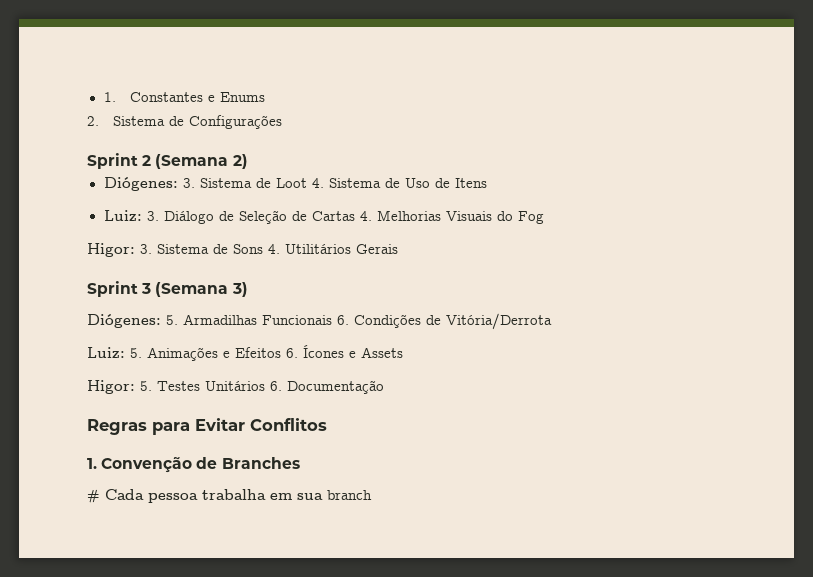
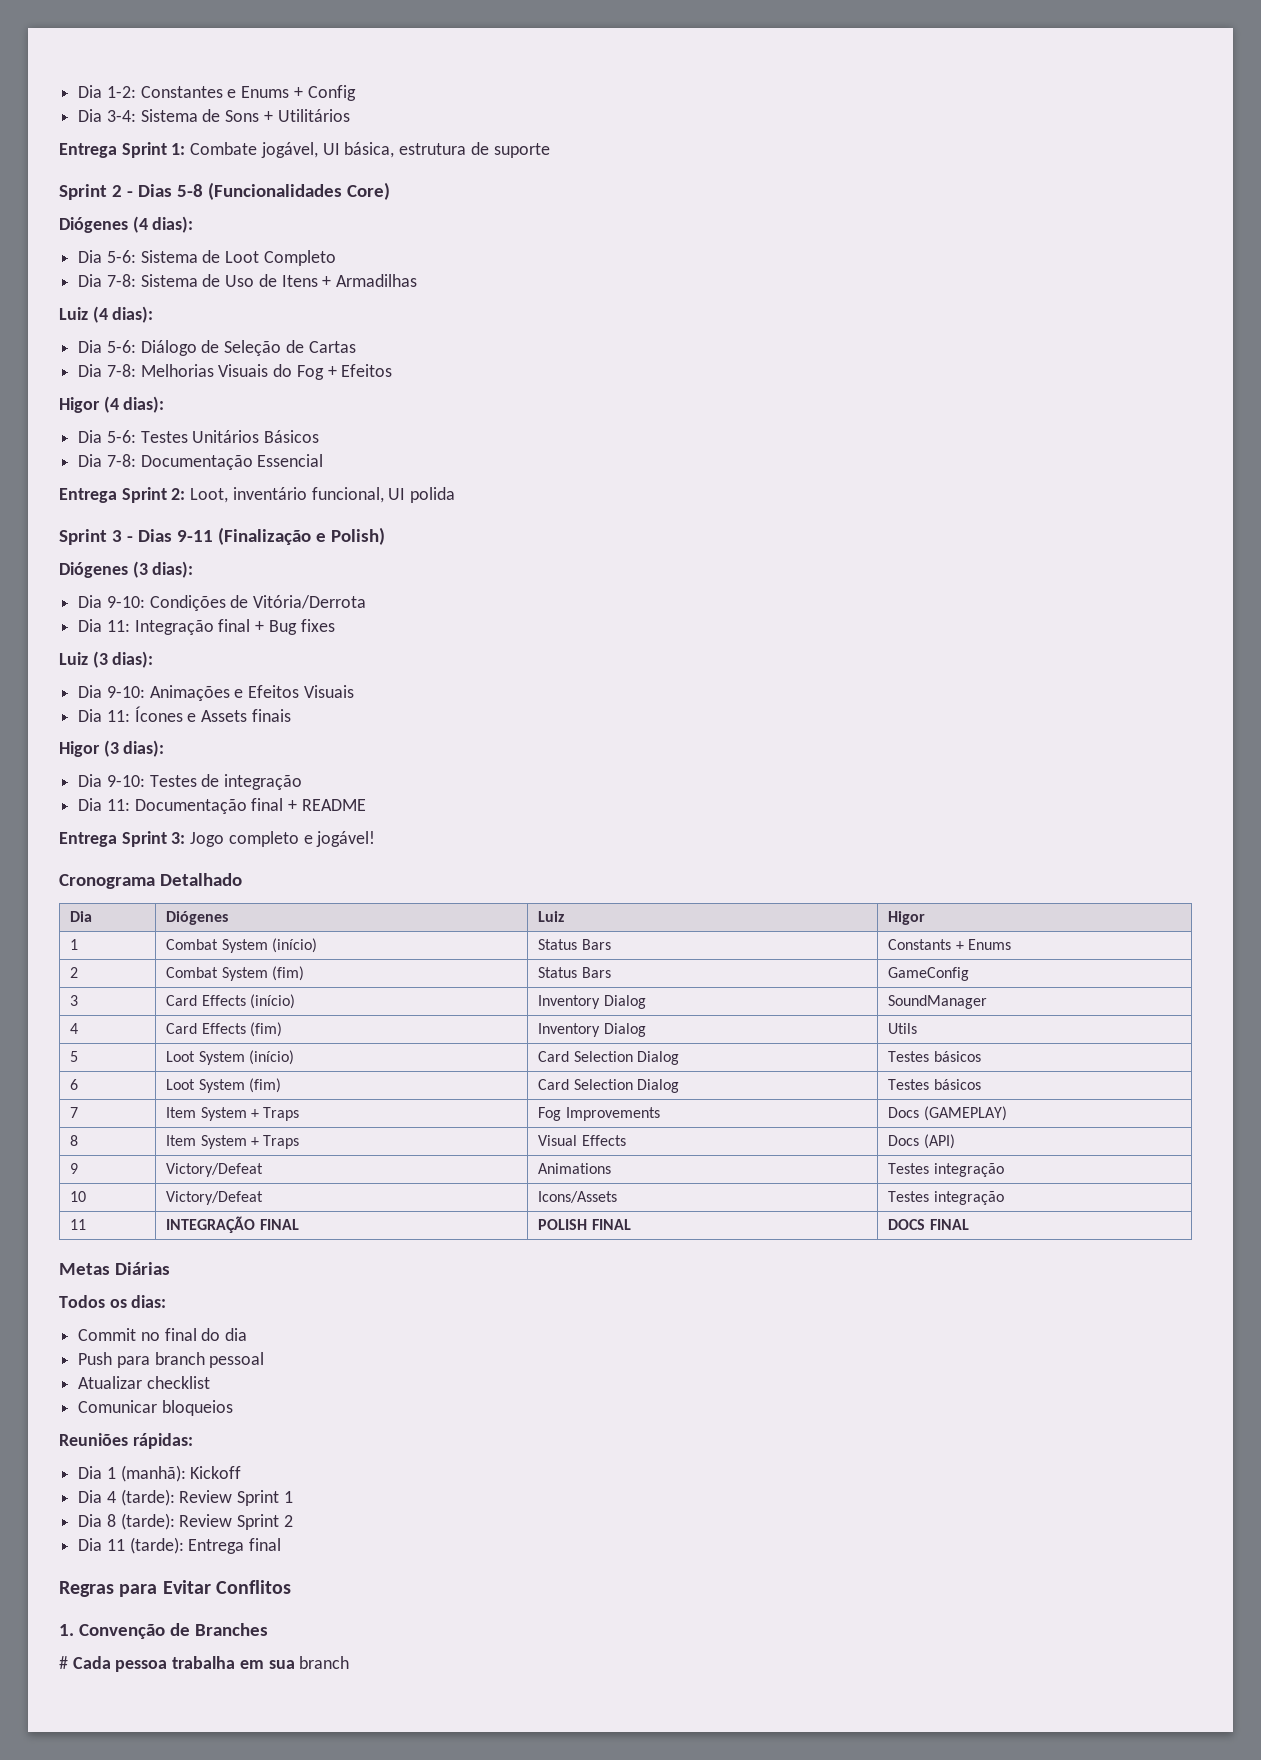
[103,92,116,102] 1. -> [78,85,136,98] Dia 1-2:
[87,115,283,129] [87,153,248,169] [103,177,324,191] // 2. Sistema de Configurações // Sprint 2 (Semana 2) // Diógenes: 3. Sistema de Loot 4. -> [293,85,356,101] [78,109,350,122] [59,142,550,158] [59,182,390,200] [59,216,194,233] [78,250,336,266] [78,274,136,287] + Config // Dia 3-4: Sistema de Sons + Utilitários // Entrega Sprint 1: Combate jogável, UI básica, estrutura de suporte // Sprint 2 - Dias 5-8 (Funcionalidades Core) // Diógenes (4 dias): // Dia 5-6: Sistema de Loot Completo // Dia 7-8:
[103,210,159,222] // Luiz: 3. -> [322,274,418,287] [59,306,154,323] [78,340,136,353] + Armadilhas // Luiz (4 dias): // Dia 5-6:
[359,211,372,221] 4. -> [78,364,136,377] // Dia 7-8:
[87,243,398,257] [87,281,248,297] [87,313,552,330] [87,345,403,361] [87,380,384,394] // Higor: 3. Sistema de Sons 4. Utilitários Gerais // Sprint 3 (Semana 3) // Diógenes: 5. Armadilhas Funcionais 6. Condições de Vitória/Derrota // Luiz: 5. Animações e Efeitos 6. Ícones e Assets // Higor: 5. Testes Unitários 6. Documentação -> [327,364,393,377] [59,396,165,413] [78,430,320,443] [78,454,324,470] [59,487,456,503] [59,527,385,545] [59,561,194,578] [78,595,367,611] [78,619,335,635] [59,651,154,668] [78,685,354,701] [78,706,291,722] [59,740,165,757] [78,774,303,790] [78,798,366,814] [59,831,376,847] [59,873,242,889] [70,911,93,922] [166,911,229,925] [538,911,565,922] [888,911,926,925] [70,939,79,950] [166,938,318,953] [538,939,611,950] [888,939,1012,950] [70,967,79,978] [166,966,305,981] [538,967,611,978] [888,967,970,981] [70,995,79,1006] [166,994,296,1009] [538,995,646,1009] [888,995,988,1009] [70,1023,79,1034] [166,1022,283,1037] [538,1023,646,1037] [888,1023,918,1034] [70,1051,79,1062] [166,1050,295,1065] [538,1051,680,1065] [888,1051,981,1062] [70,1079,79,1090] [166,1078,282,1093] [538,1079,680,1093] [888,1079,981,1090] [70,1107,79,1118] [166,1107,300,1121] [538,1107,660,1121] [888,1106,1007,1121] [70,1135,79,1146] [166,1135,300,1149] [538,1135,626,1146] [888,1134,955,1149] [70,1163,79,1174] [166,1163,264,1177] [538,1163,612,1174] [888,1163,1004,1177] [70,1191,87,1202] [166,1191,264,1205] [538,1191,618,1203] [888,1191,1004,1205] [70,1219,87,1230] [166,1216,299,1233] [538,1219,631,1230] [888,1219,969,1230] [59,1262,170,1275] [59,1295,167,1308] [78,1328,248,1341] [78,1352,265,1368] [78,1376,210,1389] [78,1400,233,1416] [59,1433,193,1449] [78,1465,242,1482] [78,1489,293,1506] [78,1513,293,1530] [78,1537,282,1554] + Efeitos // Higor (4 dias): // Dia 5-6: Testes Unitários Básicos // Dia 7-8: Documentação Essencial // Entrega Sprint 2: Loot, inventário funcional, UI polida // Sprint 3 - Dias 9-11 (Finalização e Polish) // Diógenes (3 dias): // Dia 9-10: Condições de Vitória/Derrota // Dia 11: Integração final + Bug fixes // Luiz (3 dias): // Dia 9-10: Animações e Efeitos Visuais // Dia 11: Ícones e Assets finais // Higor (3 dias): // Dia 9-10: Testes de integração // Dia 11: Documentação final + README // Entrega Sprint 3: Jogo completo e jogável! // Cronograma Detalhado // Dia | Diógenes | Luiz | Higor // 1 | Combat System (início) | Status Bars | Constants + Enums // 2 | Combat System (fim) | Status Bars | GameConfig // 3 | Card Effects (início) | Inventory Dialog | SoundManager // 4 | Card Effects (fim) | Inventory Dialog | Utils // 5 | Loot System (início) | Card Selection Dialog | Testes básicos // 6 | Loot System (fim) | Card Selection Dialog | Testes básicos // 7 | Item System + Traps | Fog Improvements | Docs (GAMEPLAY) // 8 | Item System + Traps | Visual Effects | Docs (API) // 9 | Victory/Defeat | Animations | Testes integração // 10 | Victory/Defeat | Icons/Assets | Testes integração // 11 | INTEGRAÇÃO FINAL | POLISH FINAL | DOCS FINAL // Metas Diárias // Todos os dias: // Commit no final do dia // Push para branch pessoal // Atualizar checklist // Comunicar bloqueios // Reuniões rápidas: // Dia 1 (manhã): Kickoff // Dia 4 (tarde): Review Sprint 1 // Dia 8 (tarde): Review Sprint 2 // Dia 11 (tarde): Entrega final

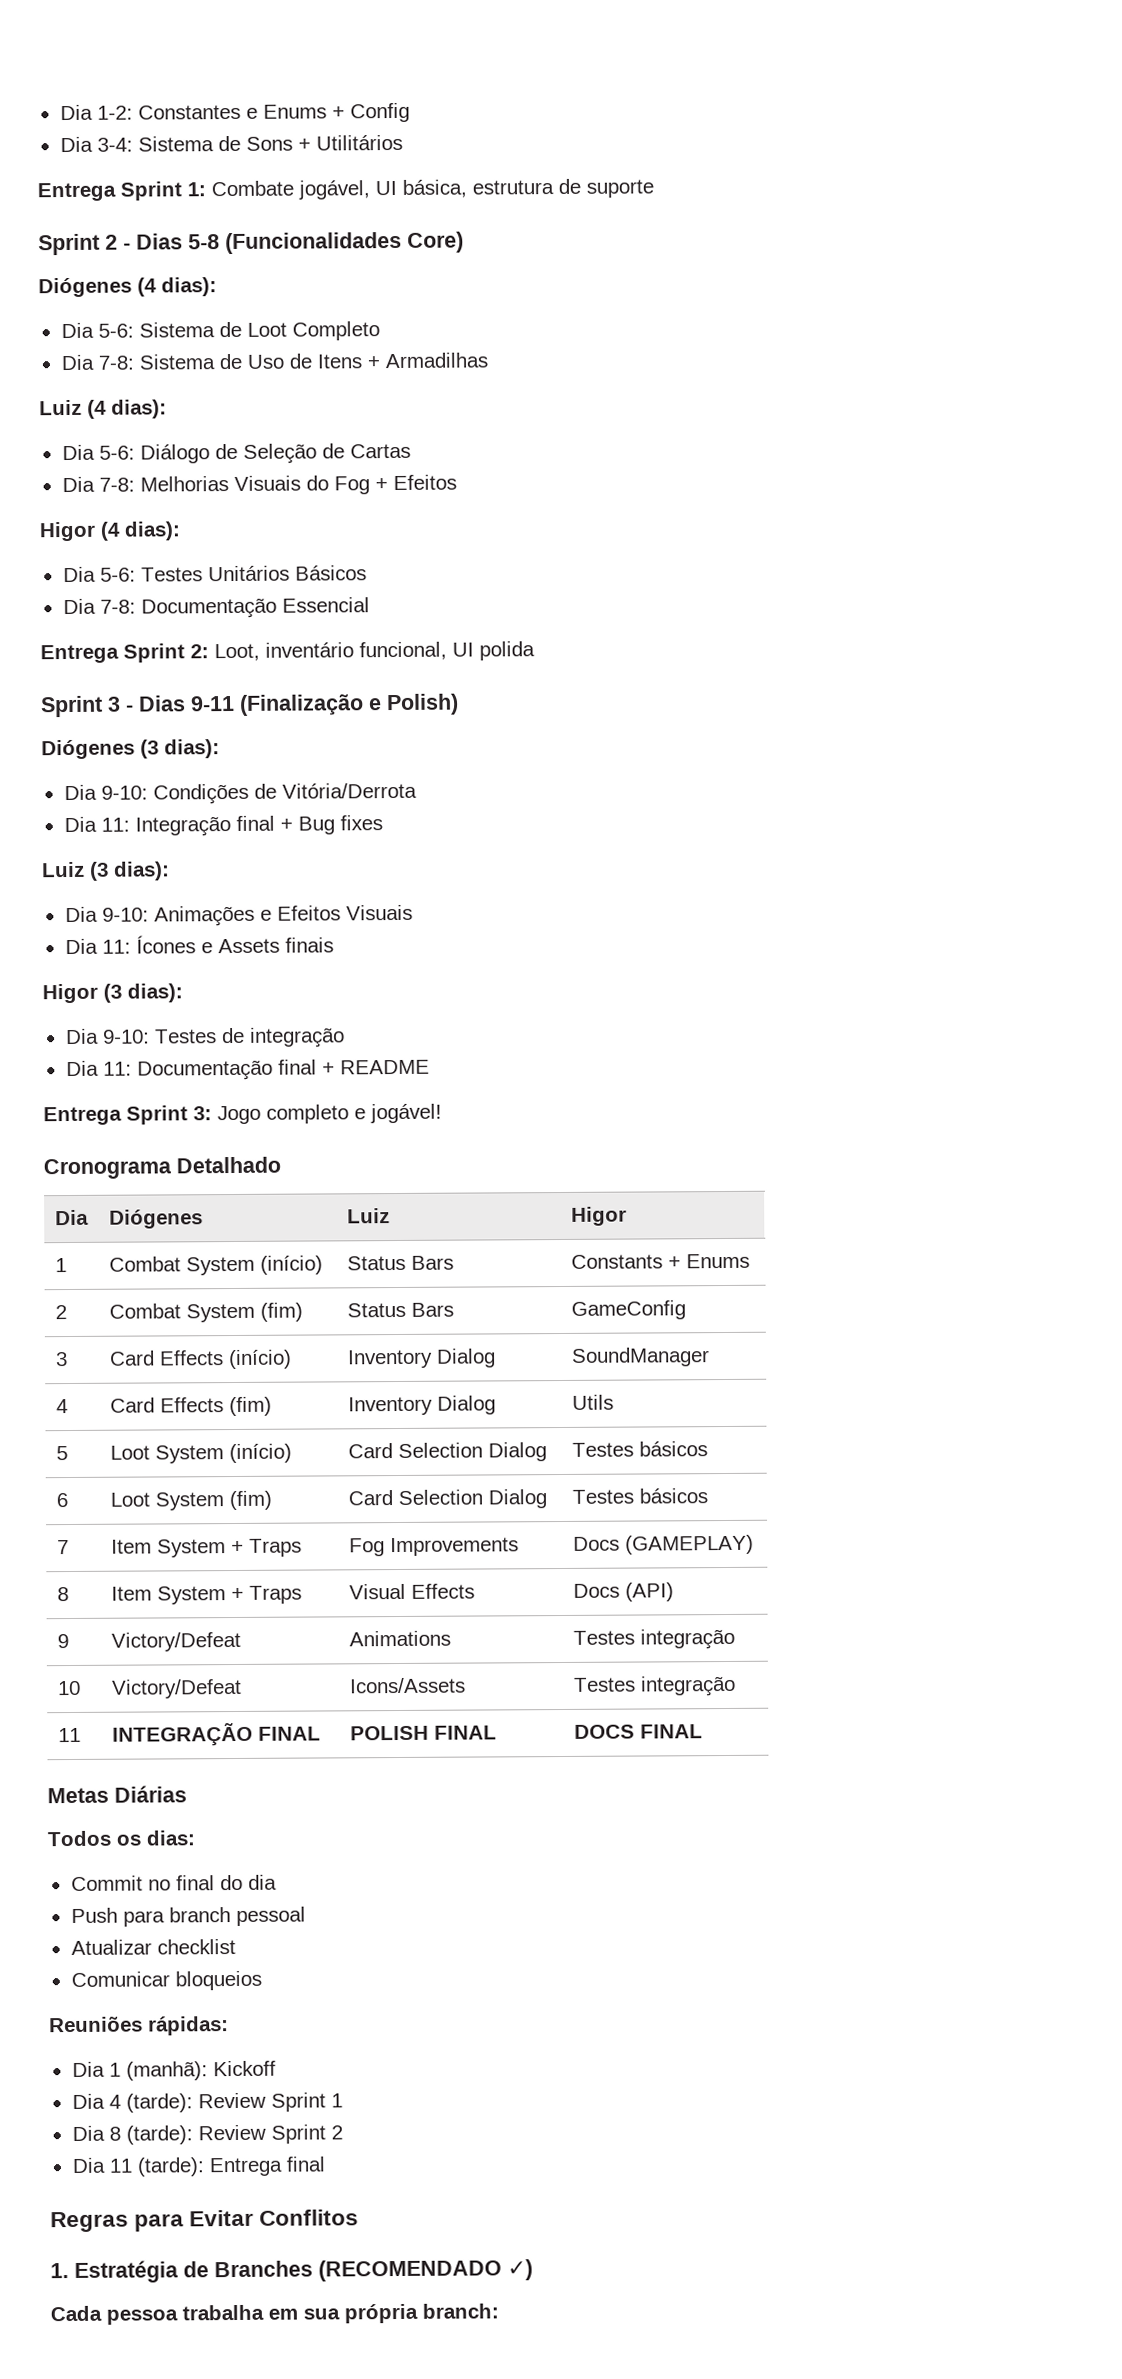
[78,1624,165,1639] Convenção -> [74,2260,179,2283] Estratégia
[59,1656,68,1669] // # -> [318,2259,533,2282] (RECOMENDADO ✓) //
[299,1656,350,1669] branch -> [344,2303,499,2324] própria branch:

